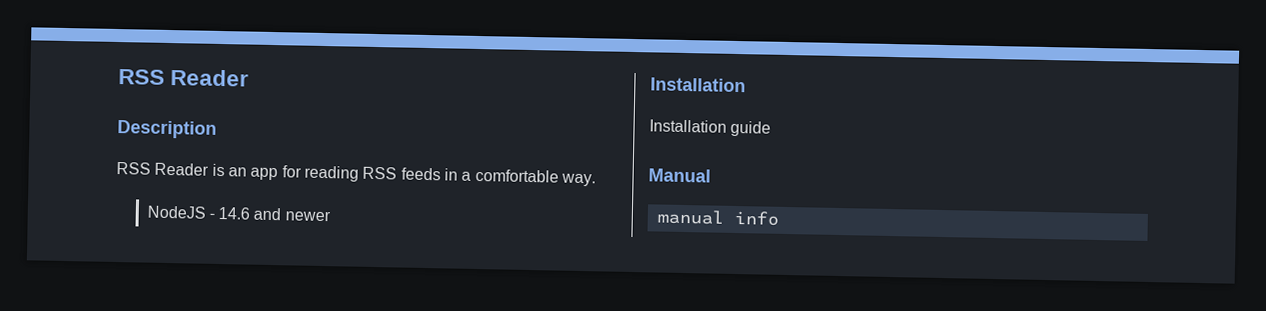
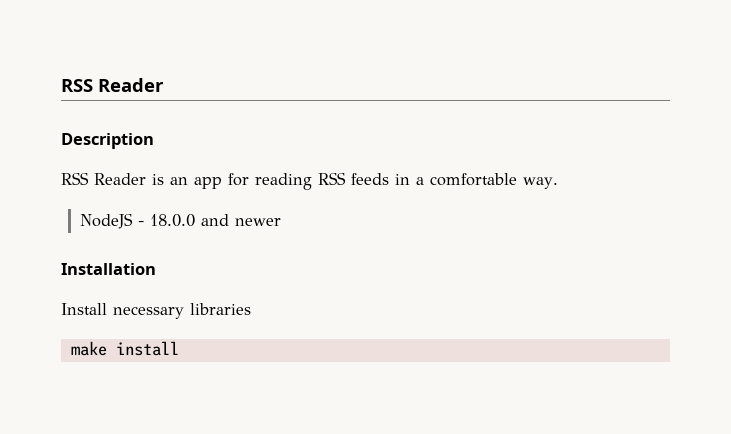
[218,206,251,220] 14.6 -> [149,214,195,227] 18.0.0
[649,119,772,137] [648,168,711,183] [656,209,779,226] Installation guide // Manual // manual info -> [61,303,251,319] [70,341,179,356] Install necessary libraries // make install

